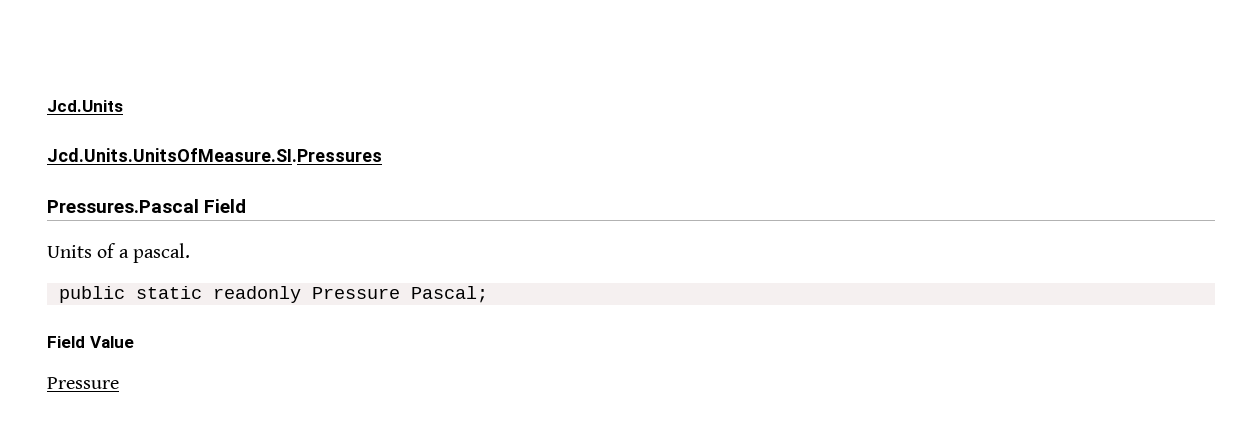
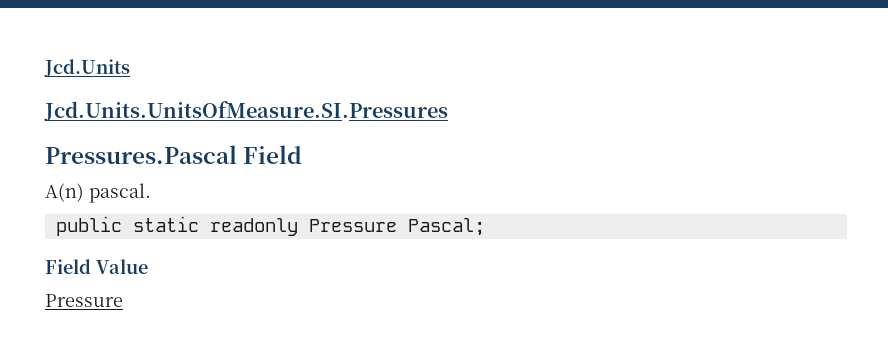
[47,243,129,258] Units of a -> [45,183,84,202] A(n)

